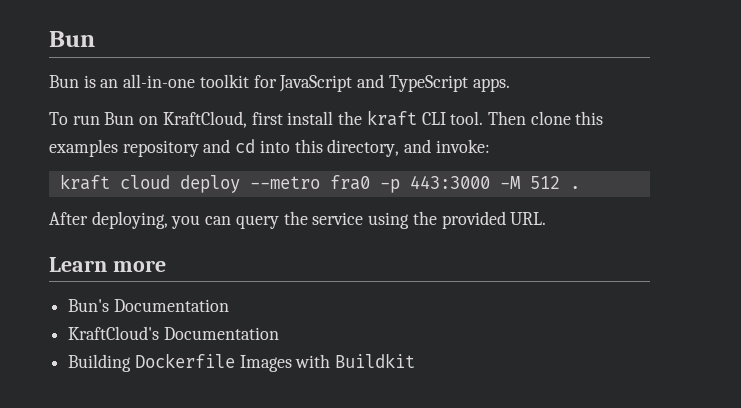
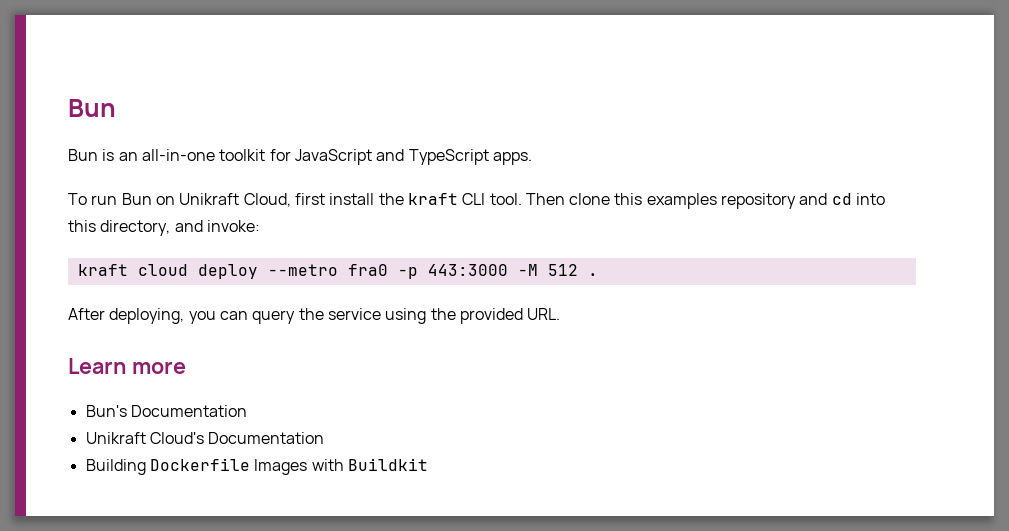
[162,111,247,128] KraftCloud, -> [179,193,291,207] Unikraft Cloud,
[68,326,160,340] KraftCloud's -> [85,432,204,444] Unikraft Cloud's

